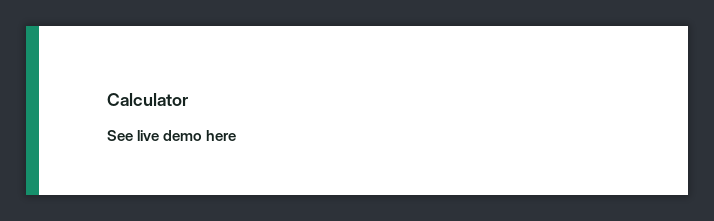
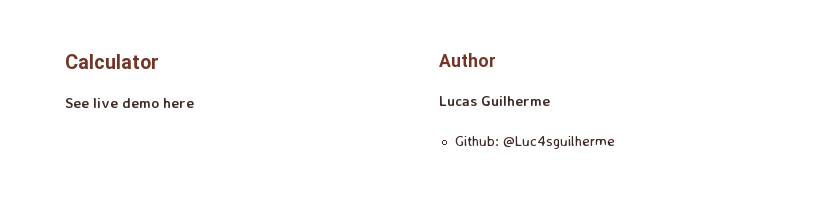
(237, 135) none -> [439,53,496,67] [439,96,550,106] [454,136,615,149] // Author // Lucas Guilherme // Github: @Luc4sguilherme

